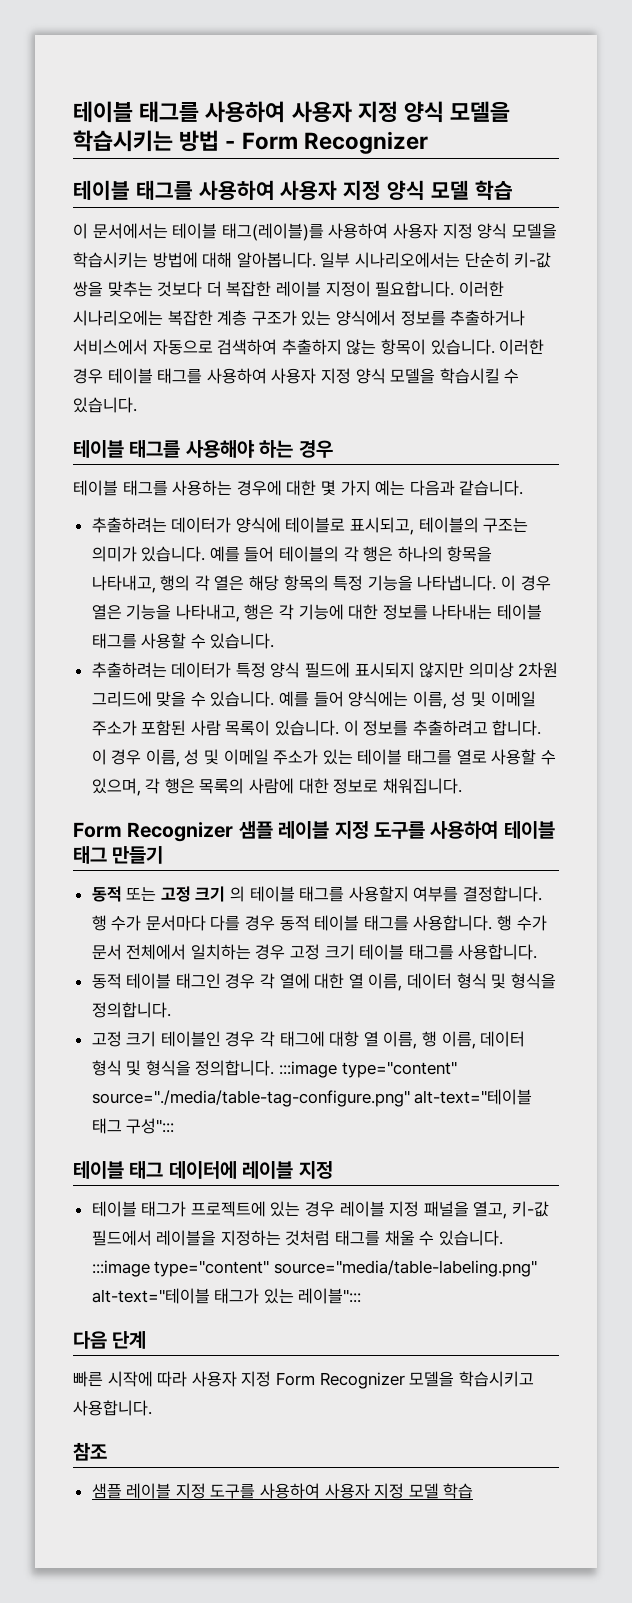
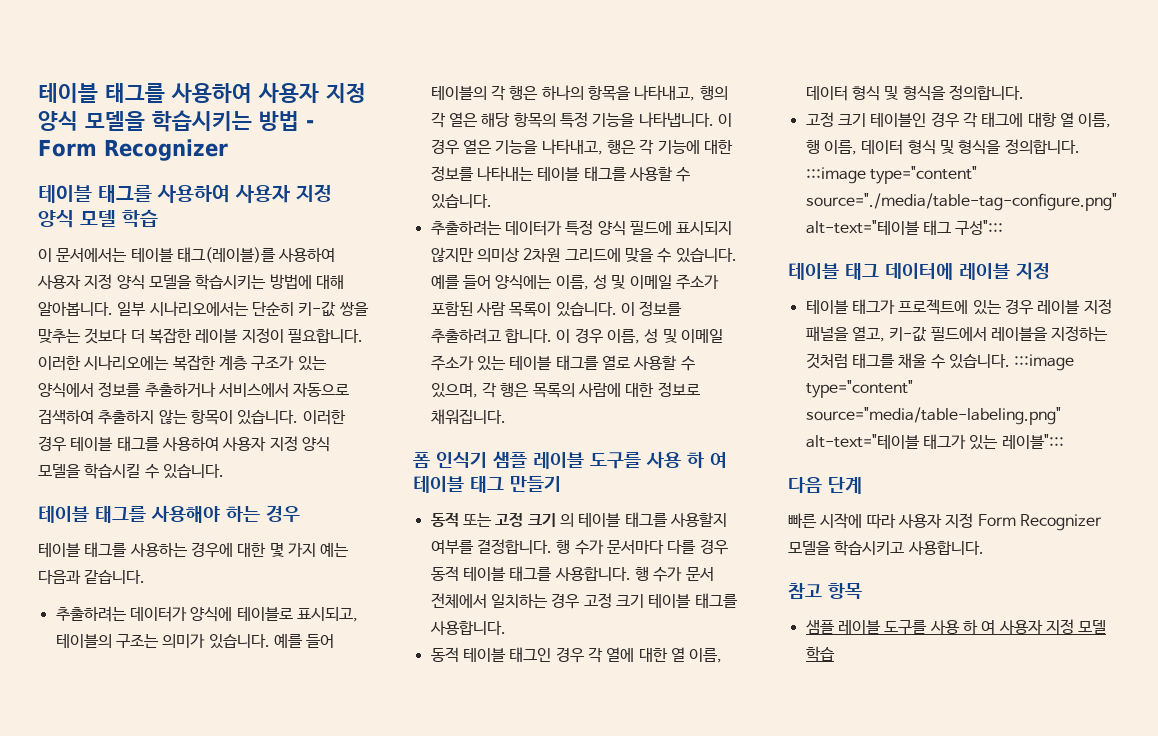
[73,821,499,842] Form Recognizer 샘플 레이블 지정 도구를 사용하여 -> [413,451,727,469] 폼 인식기 샘플 레이블 도구를 사용 하 여
[73,1442,107,1461] [91,1483,321,1499] 참조 // 샘플 레이블 지정 도구를 사용하여 -> [788,583,862,599] [805,619,996,634] 참고 항목 // 샘플 레이블 도구를 사용 하 여

